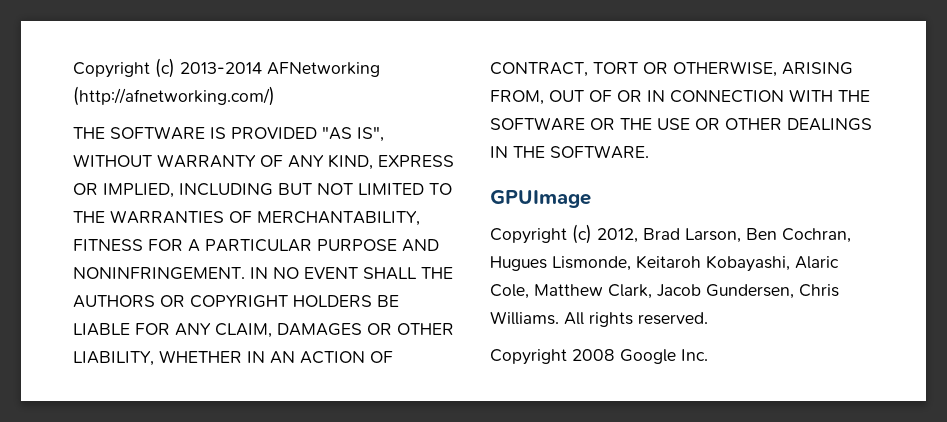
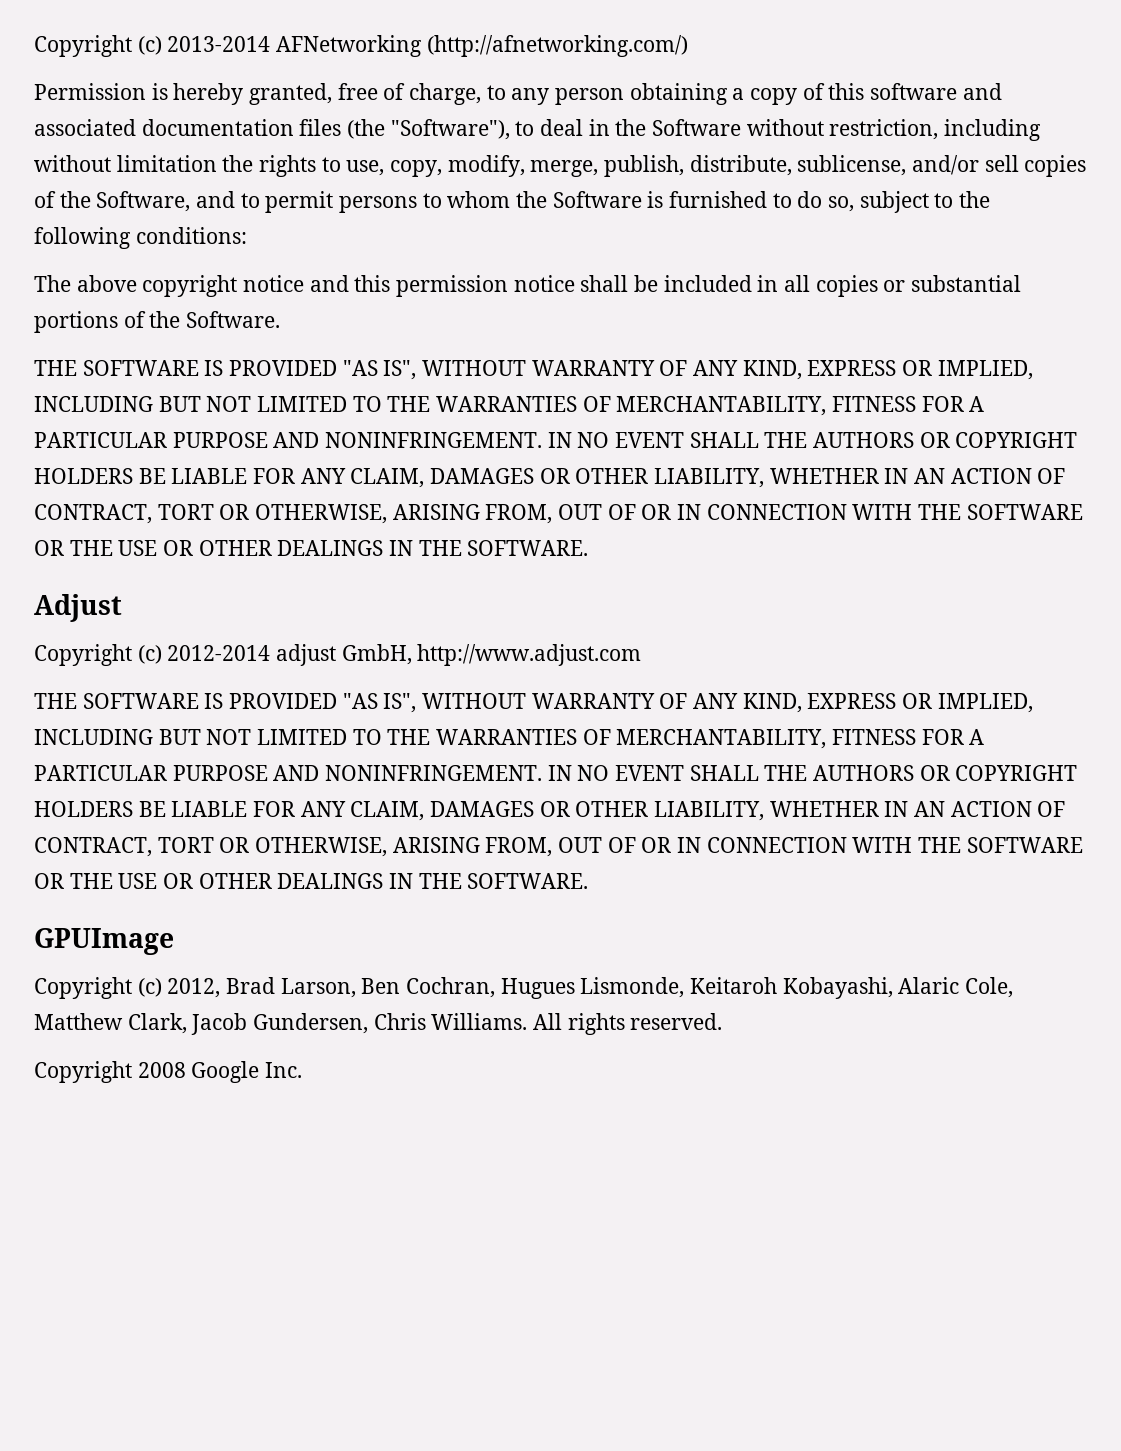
(275, 96) none -> [34,83,1002,105] [34,119,1042,141] [34,155,1087,177] [34,191,991,213] [34,227,247,249] [34,275,1022,297] [34,311,281,333] [34,360,1033,380] [34,396,985,416] [34,432,1078,448] [34,468,1066,488] [34,504,1083,524] [34,540,589,556] [34,594,122,622] [34,644,642,666] // Permission is hereby granted, free of charge, to any person obtaining a copy of this software and associated documentation files (the "Software"), to deal in the Software without restriction, including without limitation the rights to use, copy, modify, merge, publish, distribute, sublicense, and/or sell copies of the Software, and to permit persons to whom the Software is furnished to do so, subject to the following conditions: // The above copyright notice and this permission notice shall be included in all copies or substantial portions of the Software. // THE SOFTWARE IS PROVIDED "AS IS", WITHOUT WARRANTY OF ANY KIND, EXPRESS OR IMPLIED, INCLUDING BUT NOT LIMITED TO THE WARRANTIES OF MERCHANTABILITY, FITNESS FOR A PARTICULAR PURPOSE AND NONINFRINGEMENT. IN NO EVENT SHALL THE AUTHORS OR COPYRIGHT HOLDERS BE LIABLE FOR ANY CLAIM, DAMAGES OR OTHER LIABILITY, WHETHER IN AN ACTION OF CONTRACT, TORT OR OTHERWISE, ARISING FROM, OUT OF OR IN CONNECTION WITH THE SOFTWARE OR THE USE OR OTHER DEALINGS IN THE SOFTWARE. // Adjust // Copyright (c) 2012-2014 adjust GmbH, http://www.adjust.com

